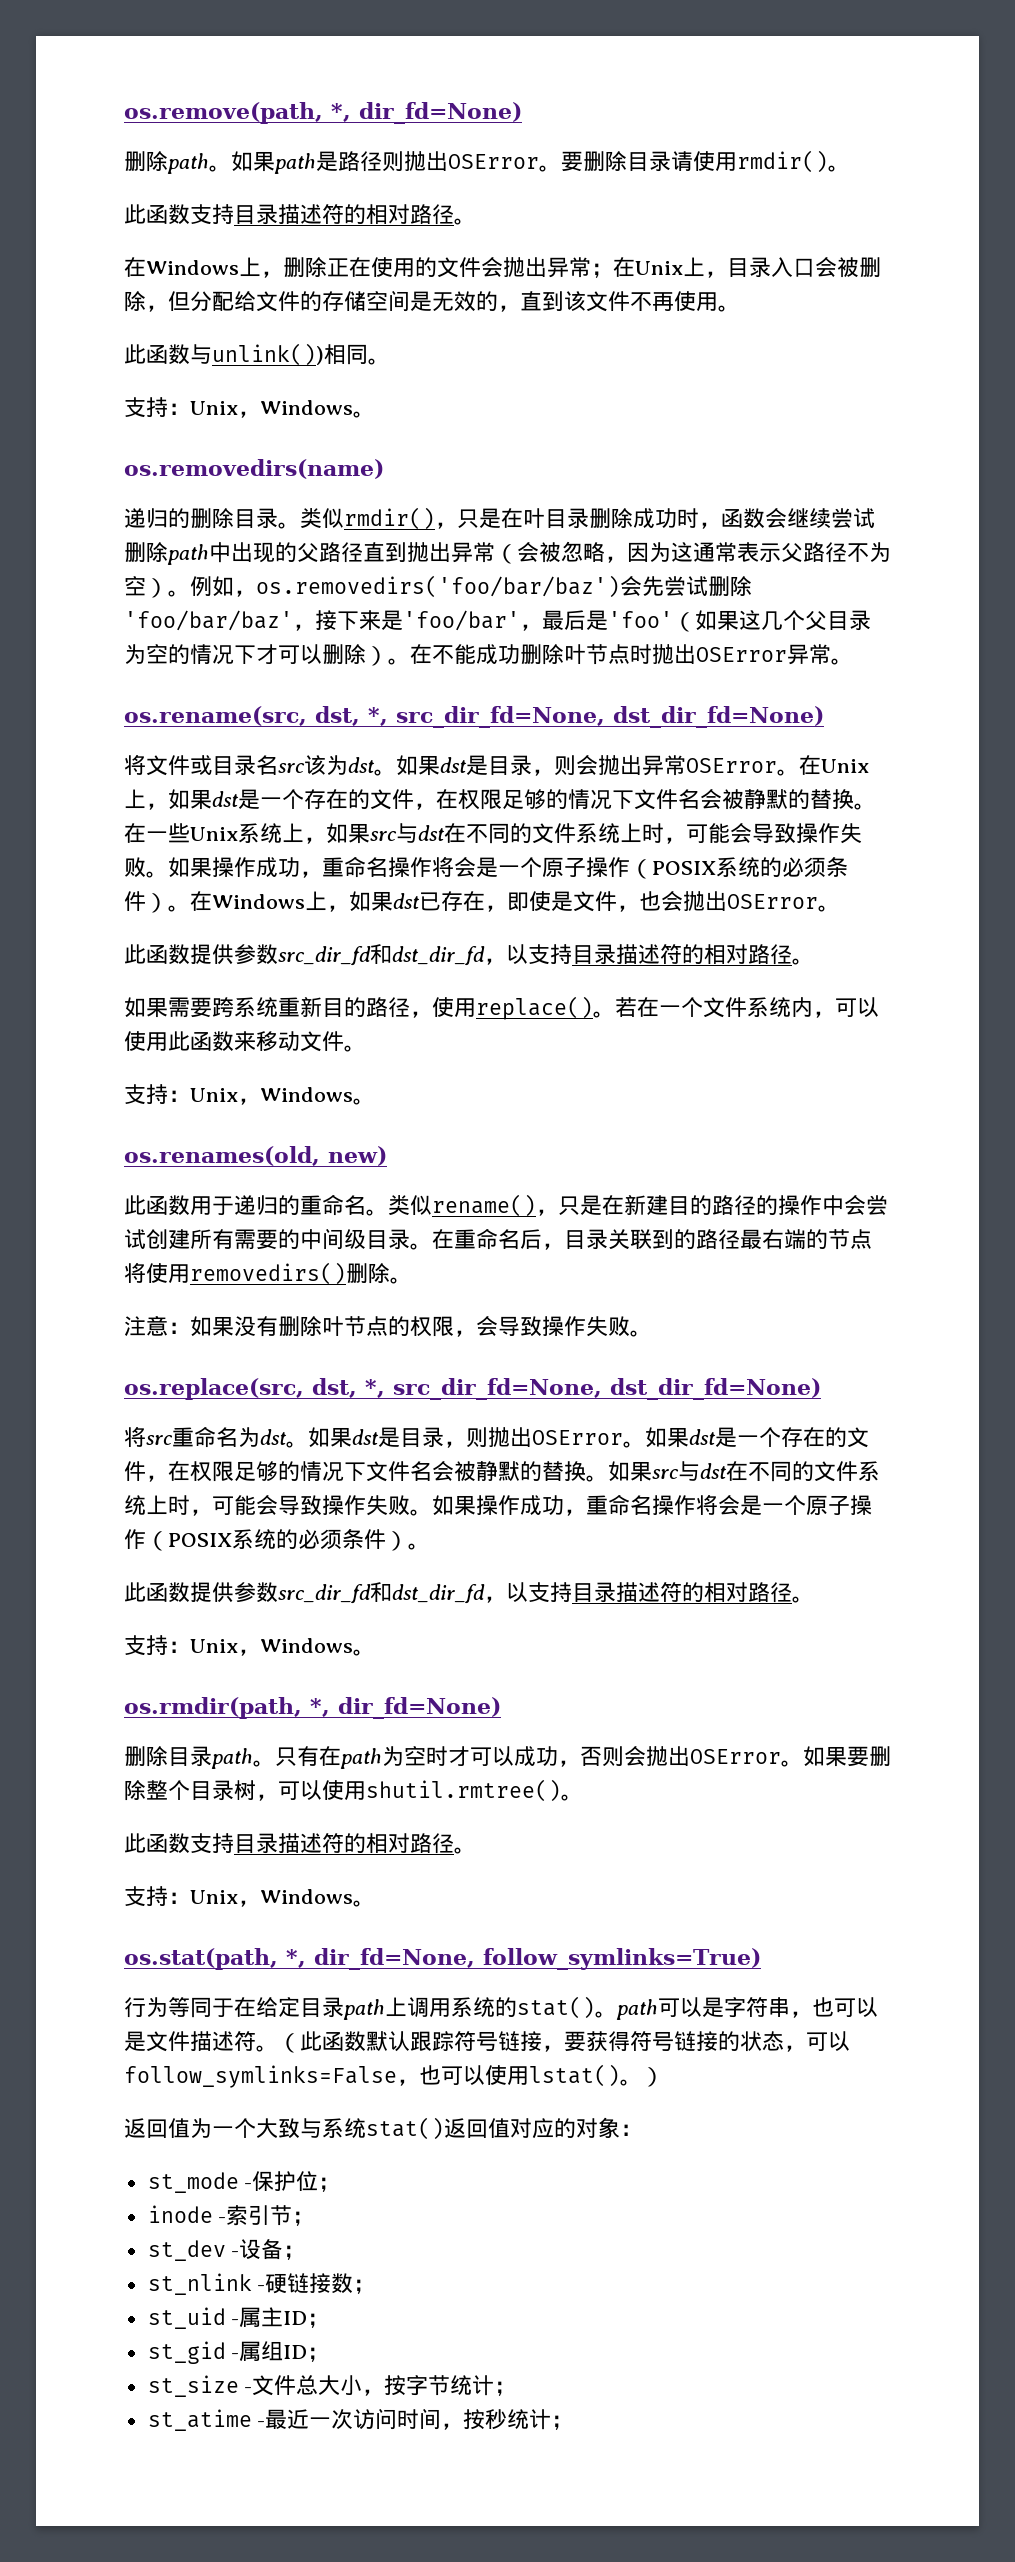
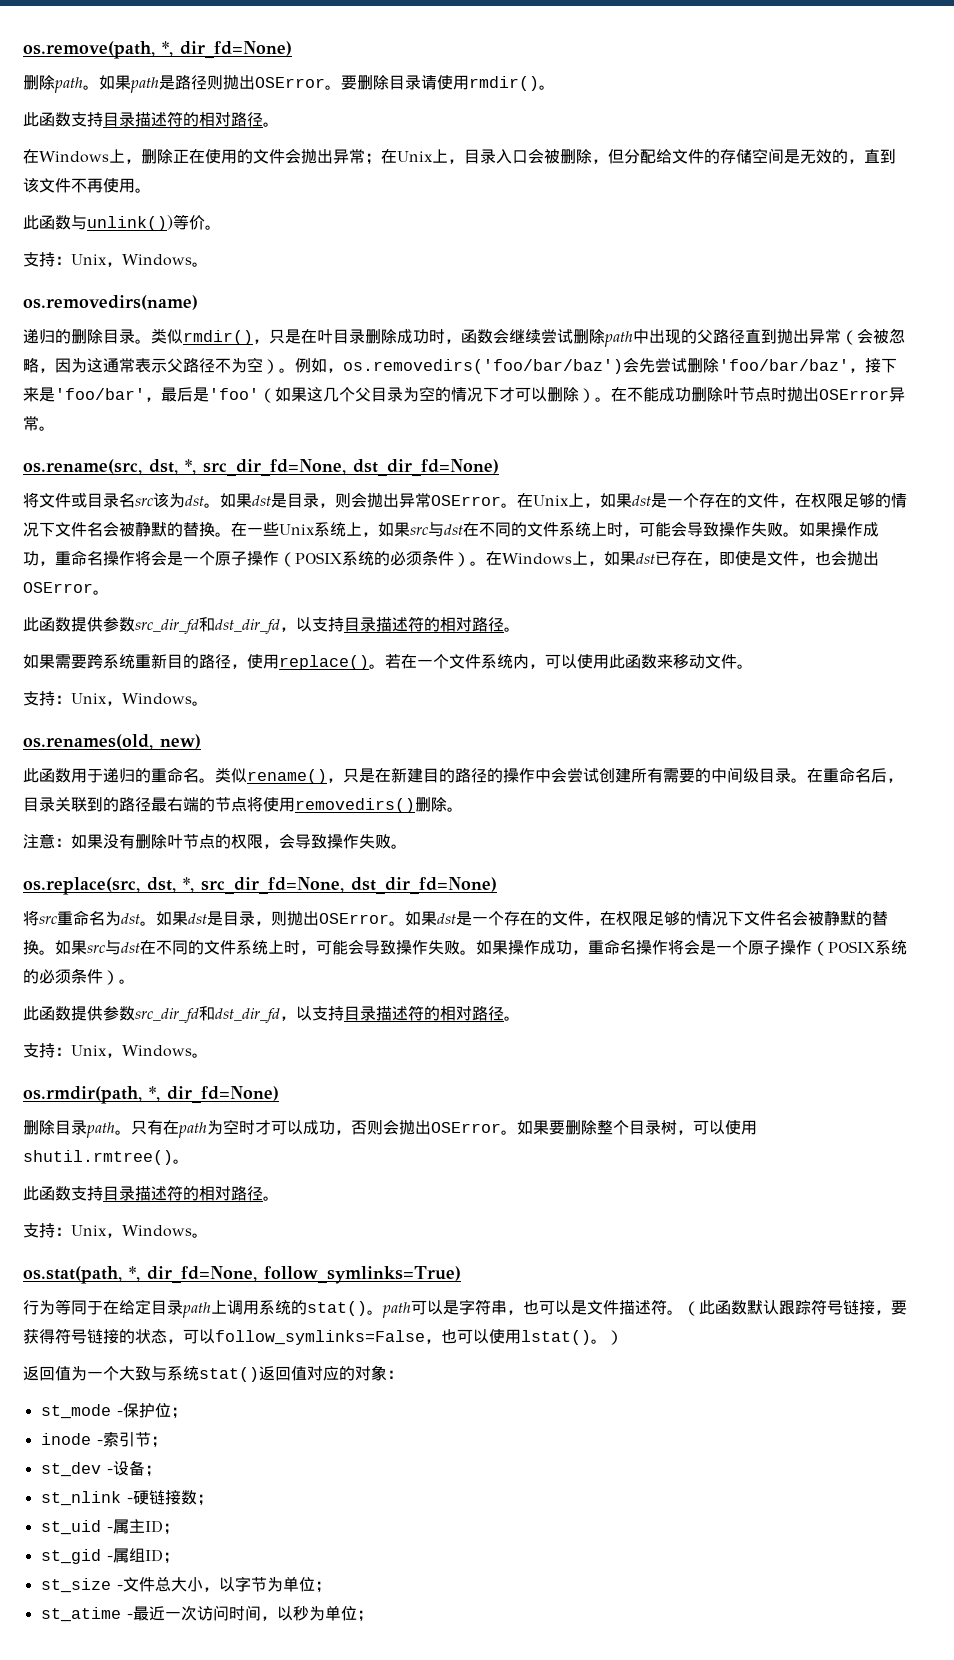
[324,344,368,365] 相同 -> [173,214,205,230] 等价
[384,2375,495,2396] 按字节统计 -> [218,1576,315,1592] 以字节为单位
[463,2409,552,2430] 按秒统计 -> [276,1605,357,1621] 以秒为单位

